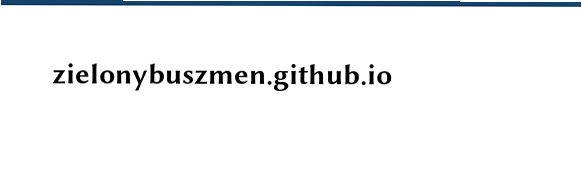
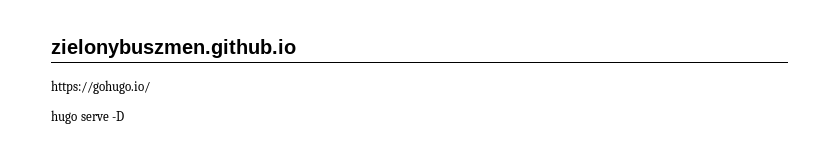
(393, 77) none -> [51,80,150,94] [51,110,125,124] // https://gohugo.io/ // hugo serve -D

